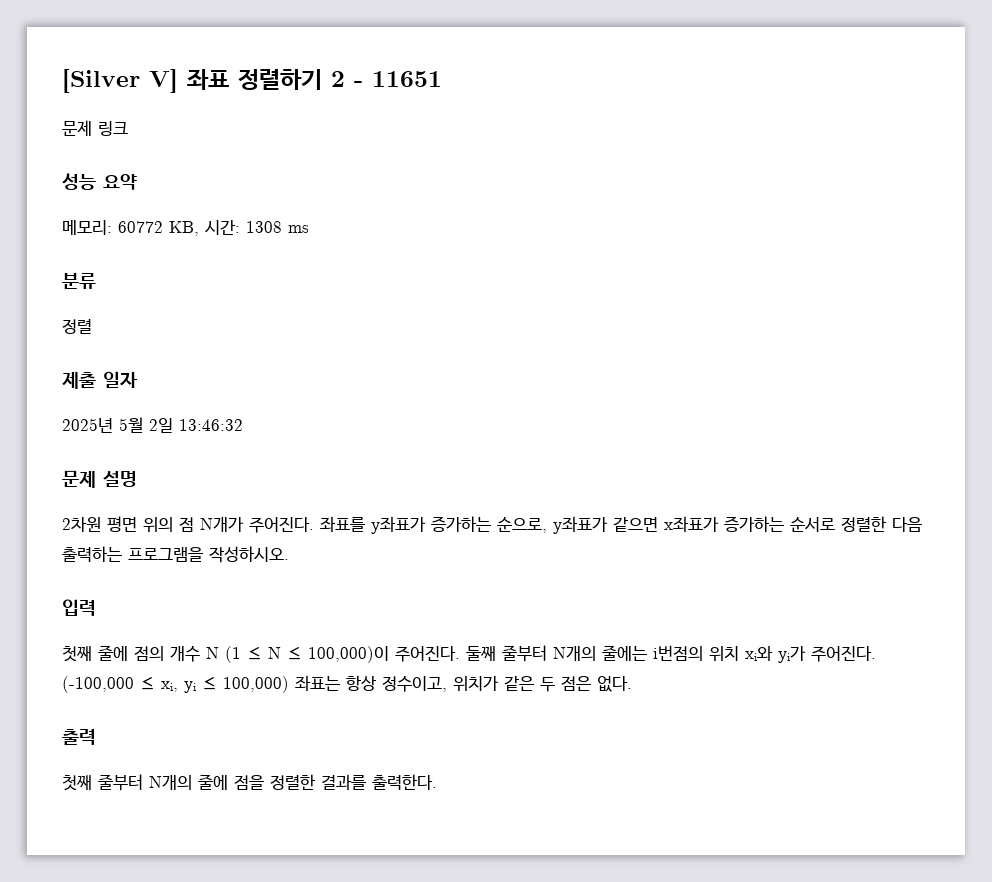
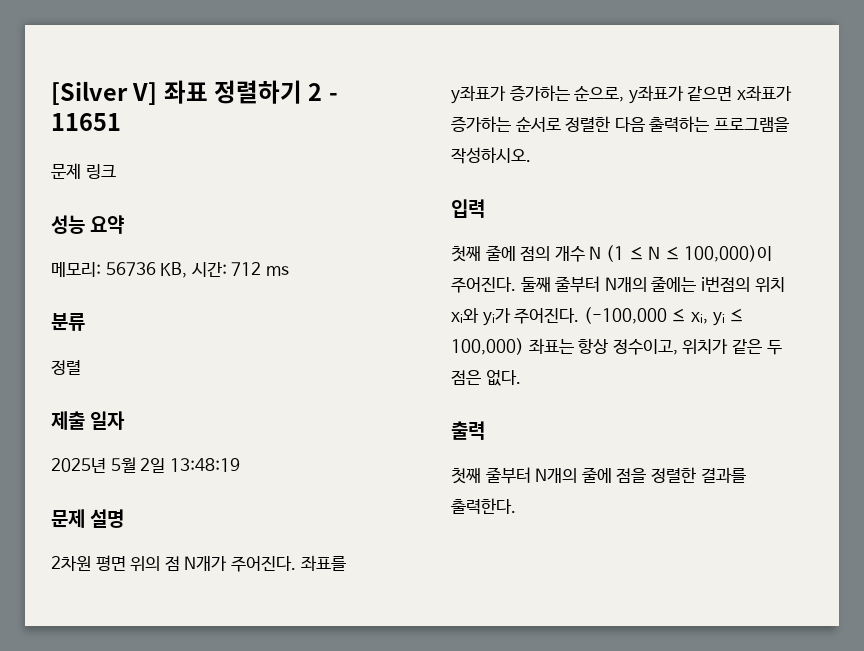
[118,221,163,233] 60772 -> [105,262,156,276] 56736
[246,221,282,233] 1308 -> [231,262,262,276] 712
[179,419,243,431] 13:46:32 -> [169,458,240,472] 13:48:19

